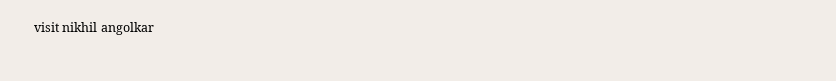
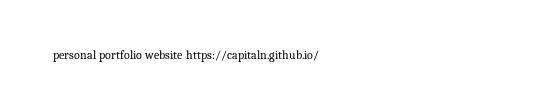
[34,22,154,35] visit nikhil angolkar -> [53,50,319,62] personal portfolio website https://capitaln.github.io/

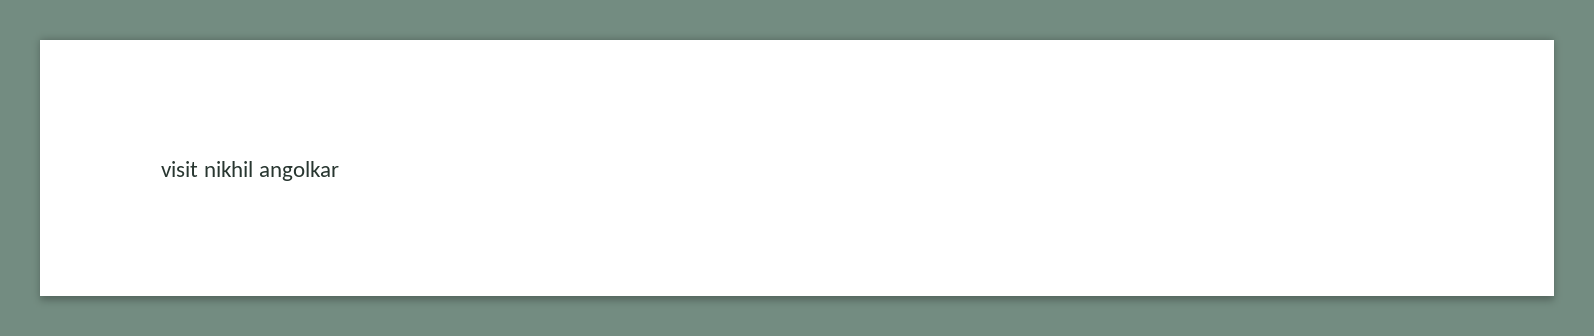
[53,50,319,62] personal portfolio website https://capitaln.github.io/ -> [161,161,340,181] visit nikhil angolkar

